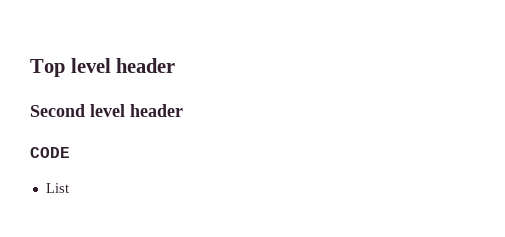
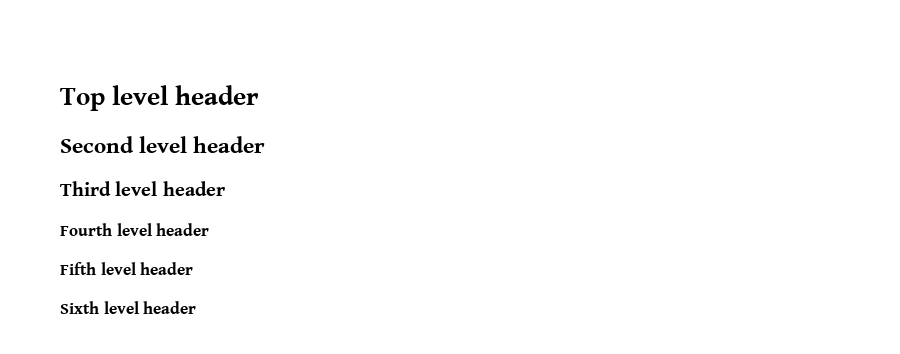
[30,147,70,158] [45,183,69,193] CODE // List -> [60,181,225,196] [60,223,210,236] [60,262,194,275] [60,301,197,314] Third level header // Fourth level header // Fifth level header // Sixth level header

